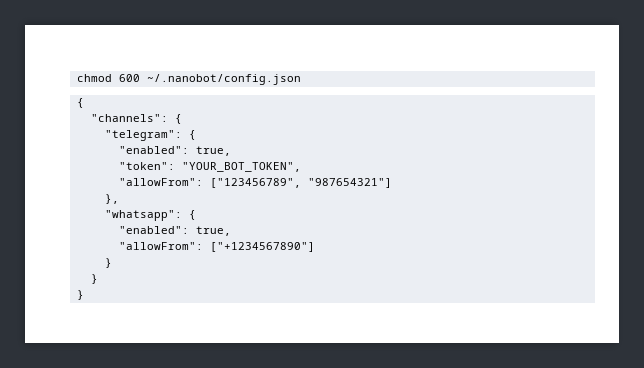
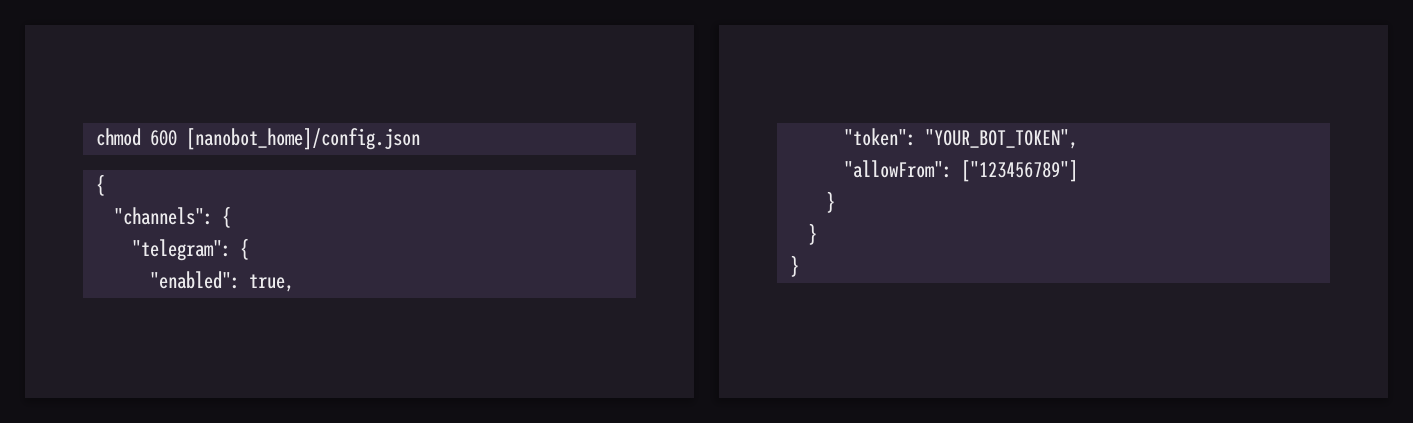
[146,74,301,85] ~/.nanobot/config.json -> [185,128,420,150] [nanobot_home]/config.json
[209,178,392,188] [104,194,119,204] [104,210,196,221] [118,226,231,236] [118,242,315,252] ["123456789", "987654321"] // }, // "whatsapp": { // "enabled": true, // "allowFrom": ["+1234567890"] -> [960,160,1078,182] ["123456789"]

